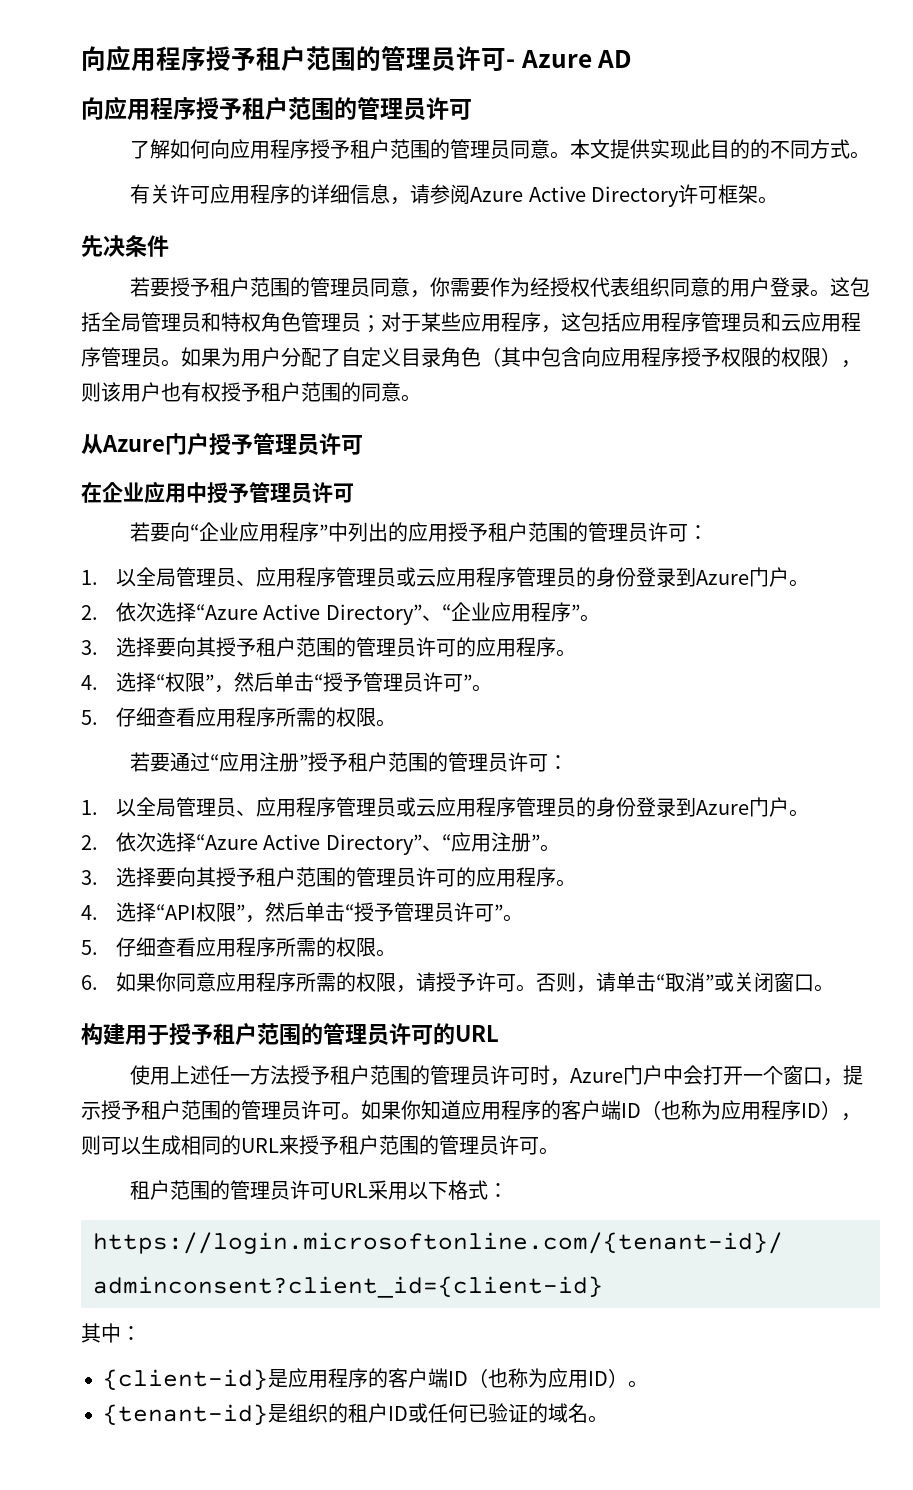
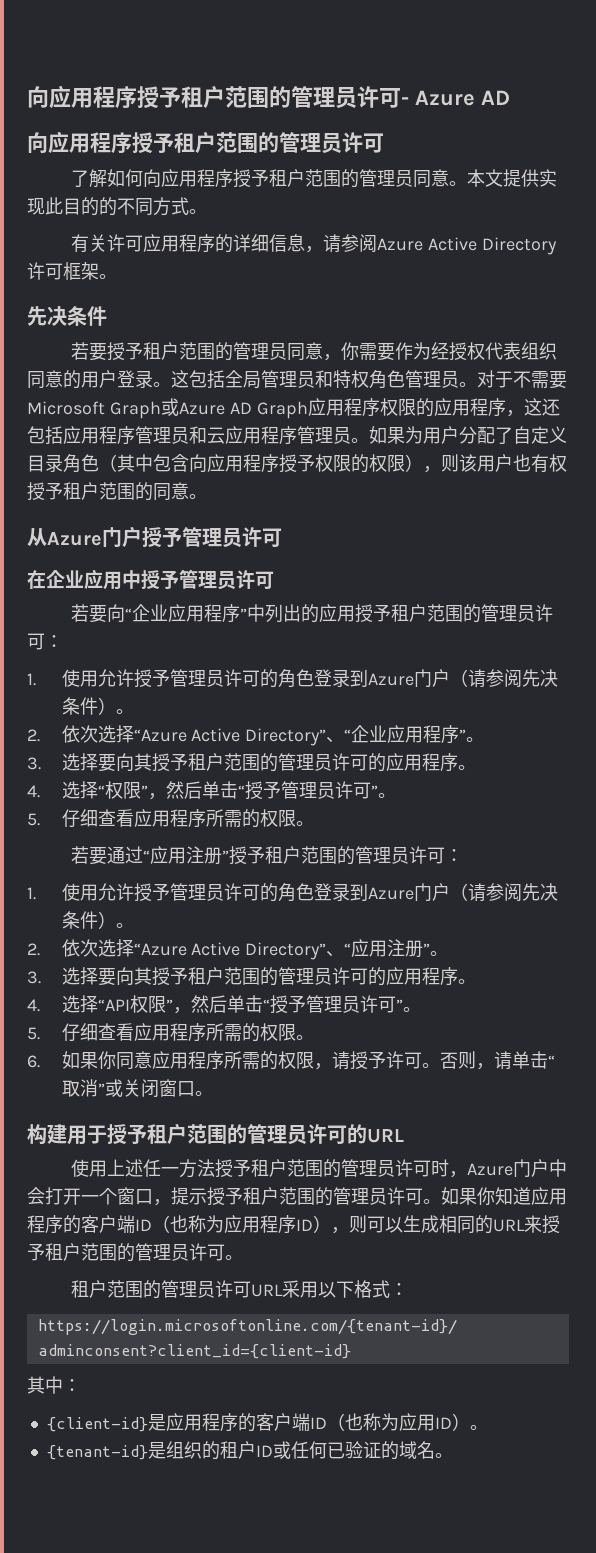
[361,312,461,333] ；对于某些 -> [459,370,567,389] [27,398,434,419] 。对于不需要Microsoft Graph或Azure AD Graph应用程序权限的
(581, 322) none -> [541,398,560,416] 还
[115,567,789,587] 以全局管理员、应用程序管理员或云应用程序管理员的身份登录到Azure门户 -> [61,669,558,688] [61,697,116,715] 使用允许授予管理员许可的角色登录到Azure门户（请参阅先决条件）
[115,797,789,817] 以全局管理员、应用程序管理员或云应用程序管理员的身份登录到Azure门户 -> [61,883,558,902] [61,911,116,929] 使用允许授予管理员许可的角色登录到Azure门户（请参阅先决条件）

